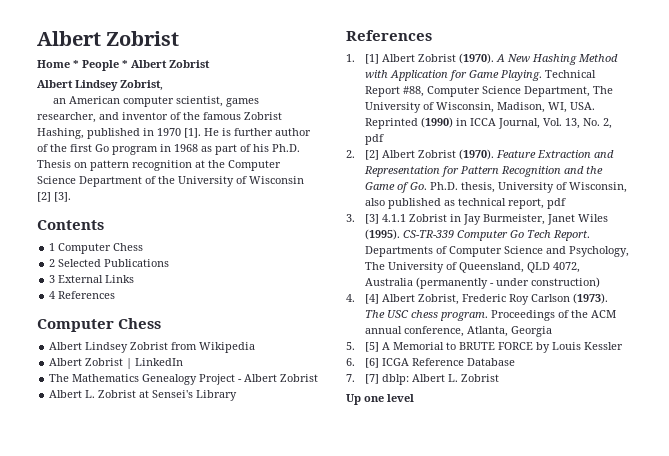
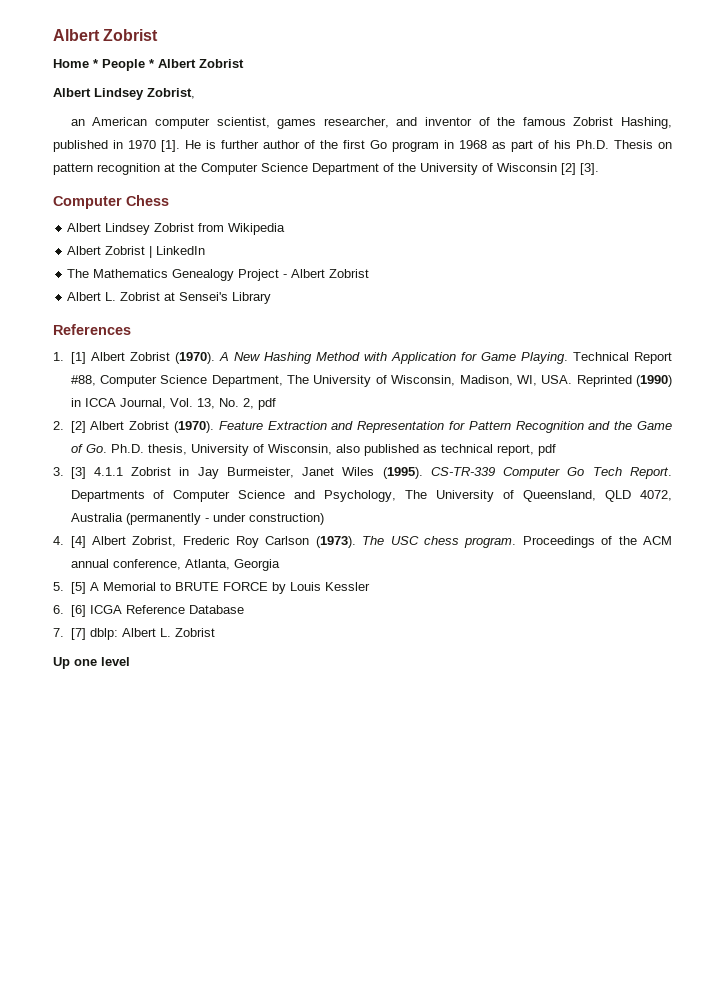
[37,220,104,230] [49,243,144,254] [49,259,170,267] [49,275,135,283] [49,291,116,299] // Contents // 1 Computer Chess // 2 Selected Publications // 3 External Links // 4 References -> (599, 169) none

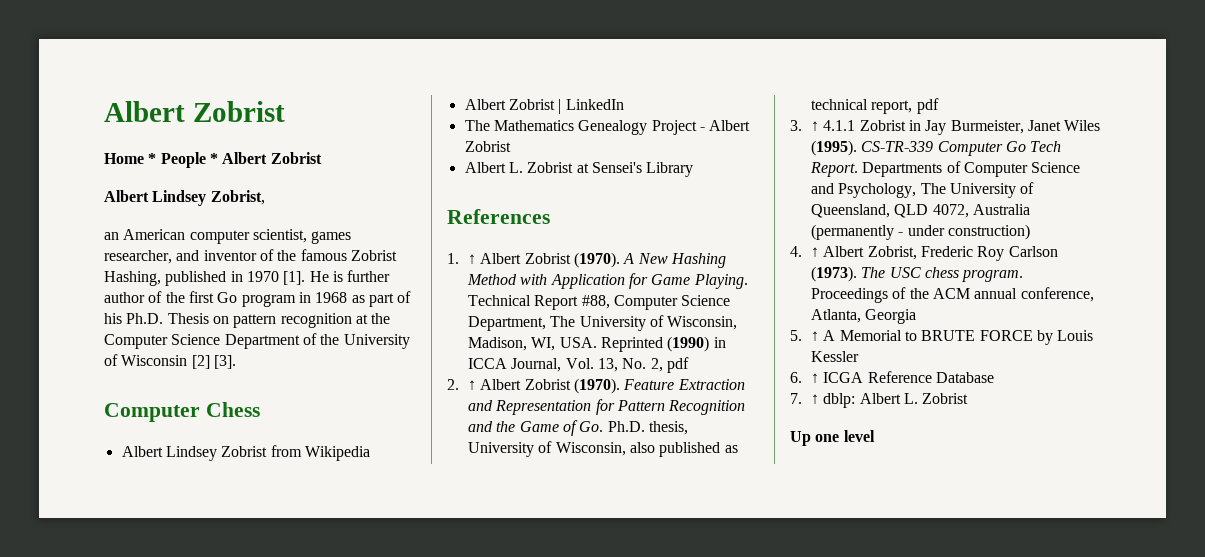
[70,352,86,364] [1] -> [468,254,477,264] ↑
[70,421,86,433] [2] -> [468,380,477,390] ↑
[70,467,86,479] [3] -> [811,121,820,131] ↑
[70,536,86,548] [4] -> [811,247,820,257] ↑
[70,582,86,594] [5] -> [811,331,820,341] ↑
[70,605,86,617] [6] -> [811,373,820,383] ↑
[70,628,86,640] [7] -> [811,394,820,404] ↑

